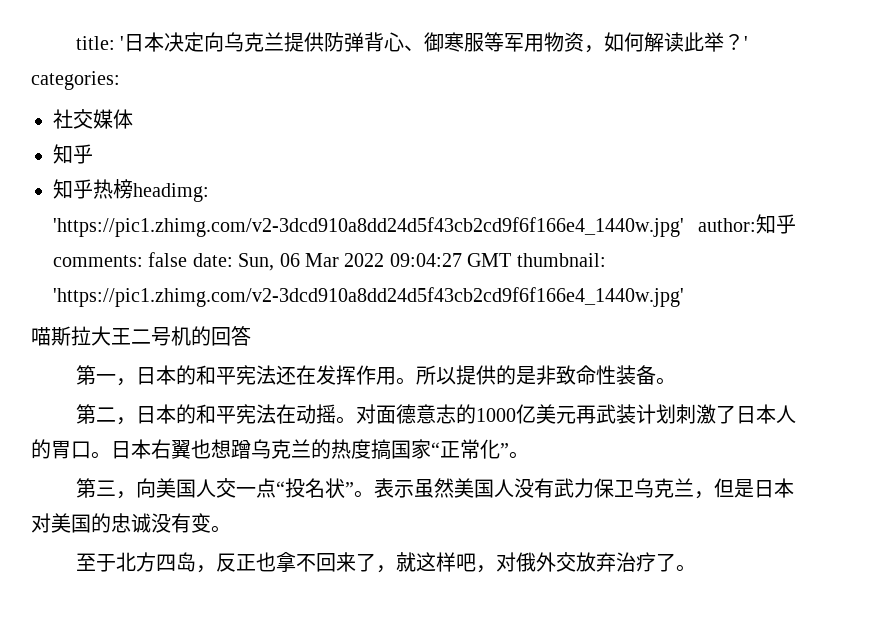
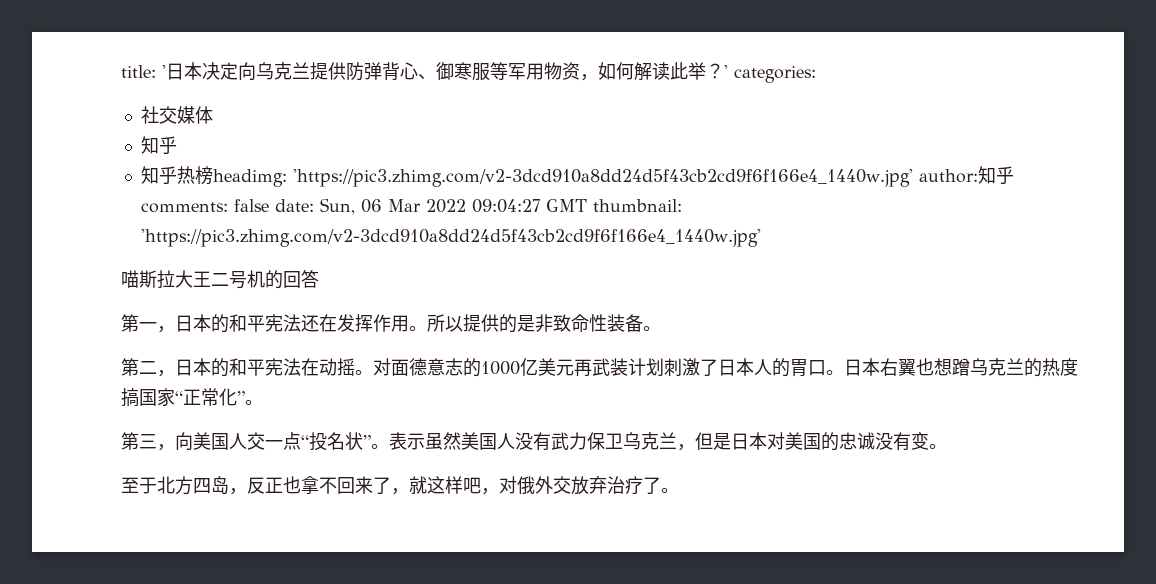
[53,217,684,237] 'https://pic1.zhimg.com/v2-3dcd910a8dd24d5f43cb2cd9f6f166e4_1440w.jpg' -> [292,169,913,187] 'https://pic3.zhimg.com/v2-3dcd910a8dd24d5f43cb2cd9f6f166e4_1440w.jpg'
[53,287,684,307] 'https://pic1.zhimg.com/v2-3dcd910a8dd24d5f43cb2cd9f6f166e4_1440w.jpg' -> [140,229,761,247] 'https://pic3.zhimg.com/v2-3dcd910a8dd24d5f43cb2cd9f6f166e4_1440w.jpg'

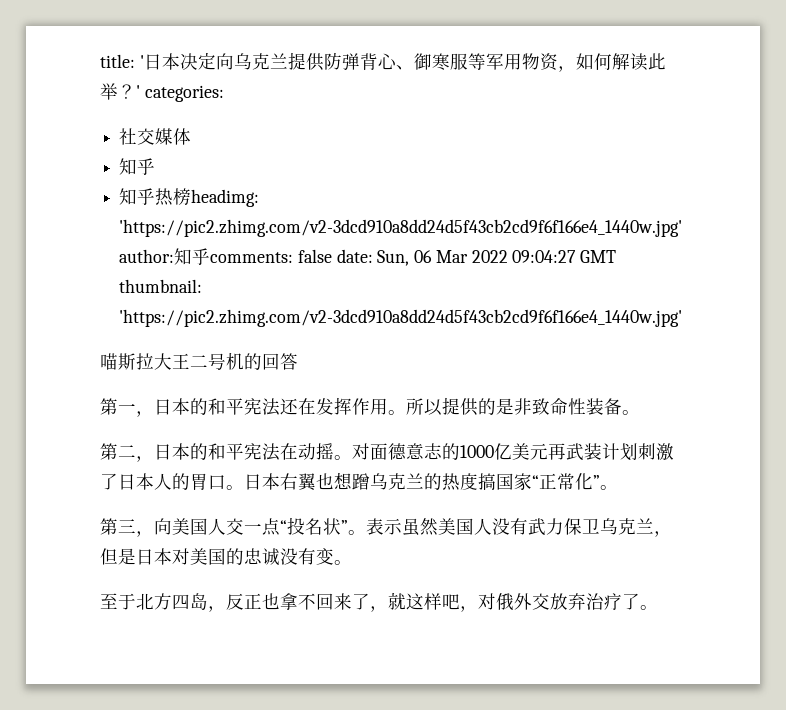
[292,169,913,187] 'https://pic3.zhimg.com/v2-3dcd910a8dd24d5f43cb2cd9f6f166e4_1440w.jpg' -> [119,219,683,237] 'https://pic2.zhimg.com/v2-3dcd910a8dd24d5f43cb2cd9f6f166e4_1440w.jpg'
[140,229,761,247] 'https://pic3.zhimg.com/v2-3dcd910a8dd24d5f43cb2cd9f6f166e4_1440w.jpg' -> [119,309,683,327] 'https://pic2.zhimg.com/v2-3dcd910a8dd24d5f43cb2cd9f6f166e4_1440w.jpg'

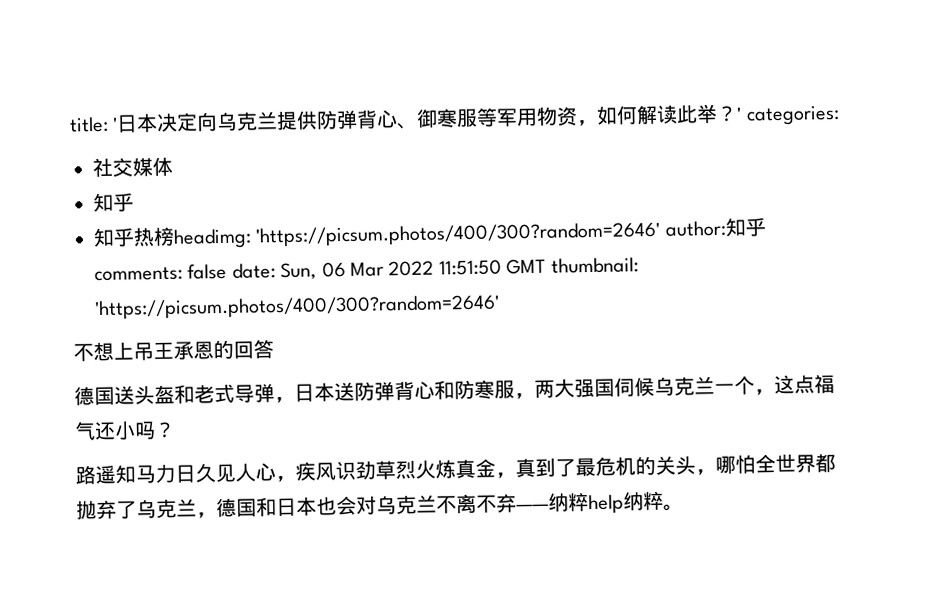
[119,219,683,237] 'https://pic2.zhimg.com/v2-3dcd910a8dd24d5f43cb2cd9f6f166e4_1440w.jpg' -> [255,221,662,248] 'https://picsum.photos/400/300?random=2646'
[512,250,577,263] 09:04:27 -> [438,259,502,276] 11:51:50
[119,309,683,327] [100,352,298,370] [100,397,640,417] [100,443,674,462] [100,472,618,491] [100,517,672,537] [100,548,352,566] [100,592,640,612] 'https://pic2.zhimg.com/v2-3dcd910a8dd24d5f43cb2cd9f6f166e4_1440w.jpg' // 喵斯拉大王二号机的回答 // 第一，日本的和平宪法还在发挥作用。所以提供的是非致命性装备。 // 第二，日本的和平宪法在动摇。对面德意志的1000亿美元再武装计划刺激了日本人的胃口。日本右翼也想蹭乌克兰的热度搞国家“正常化”。 // 第三，向美国人交一点“投名状”。表示虽然美国人没有武力保卫乌克兰，但是日本对美国的忠诚没有变。 // 至于北方四岛，反正也拿不回来了，就这样吧，对俄外交放弃治疗了 -> [94,294,500,321] [73,339,274,362] [74,374,835,406] [74,420,176,441] [75,453,836,485] [76,490,664,520] 'https://picsum.photos/400/300?random=2646' // 不想上吊王承恩的回答 // 德国送头盔和老式导弹，日本送防弹背心和防寒服，两大强国伺候乌克兰一个，这点福气还小吗？ // 路遥知马力日久见人心，疾风识劲草烈火炼真金，真到了最危机的关头，哪怕全世界都抛弃了乌克兰，德国和日本也会对乌克兰不离不弃——纳粹help纳粹

